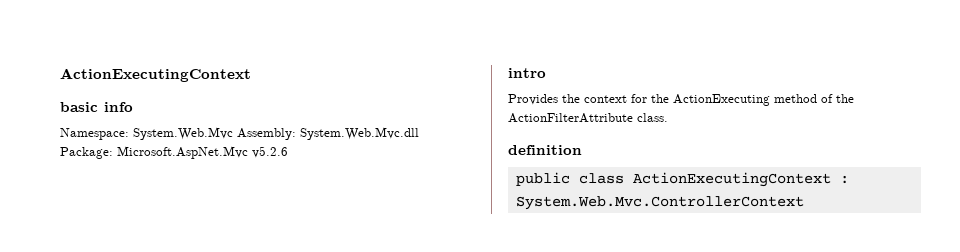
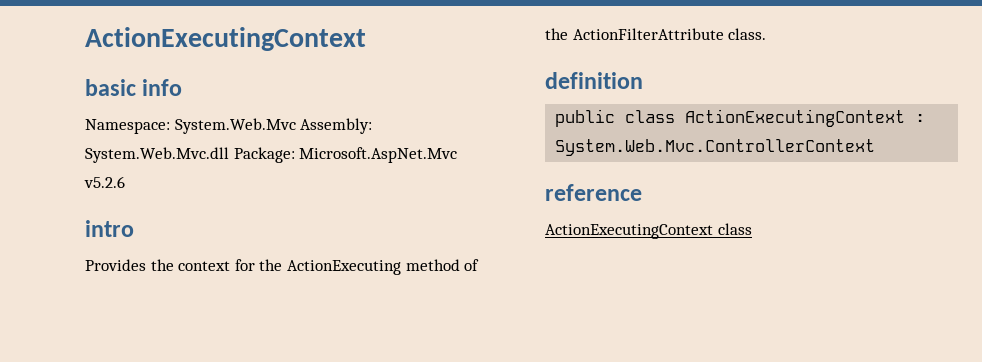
(804, 203) none -> [545,184,642,201] [545,223,752,239] // reference // ActionExecutingContext class

